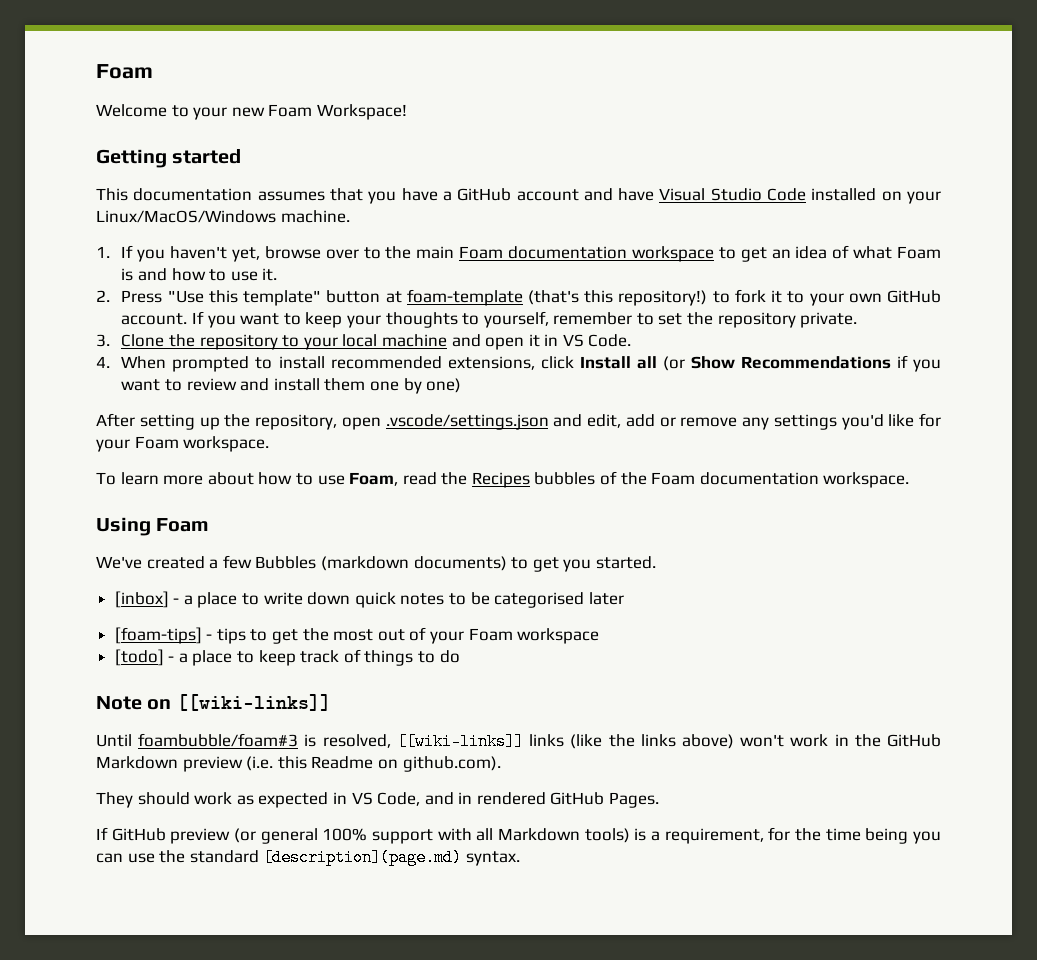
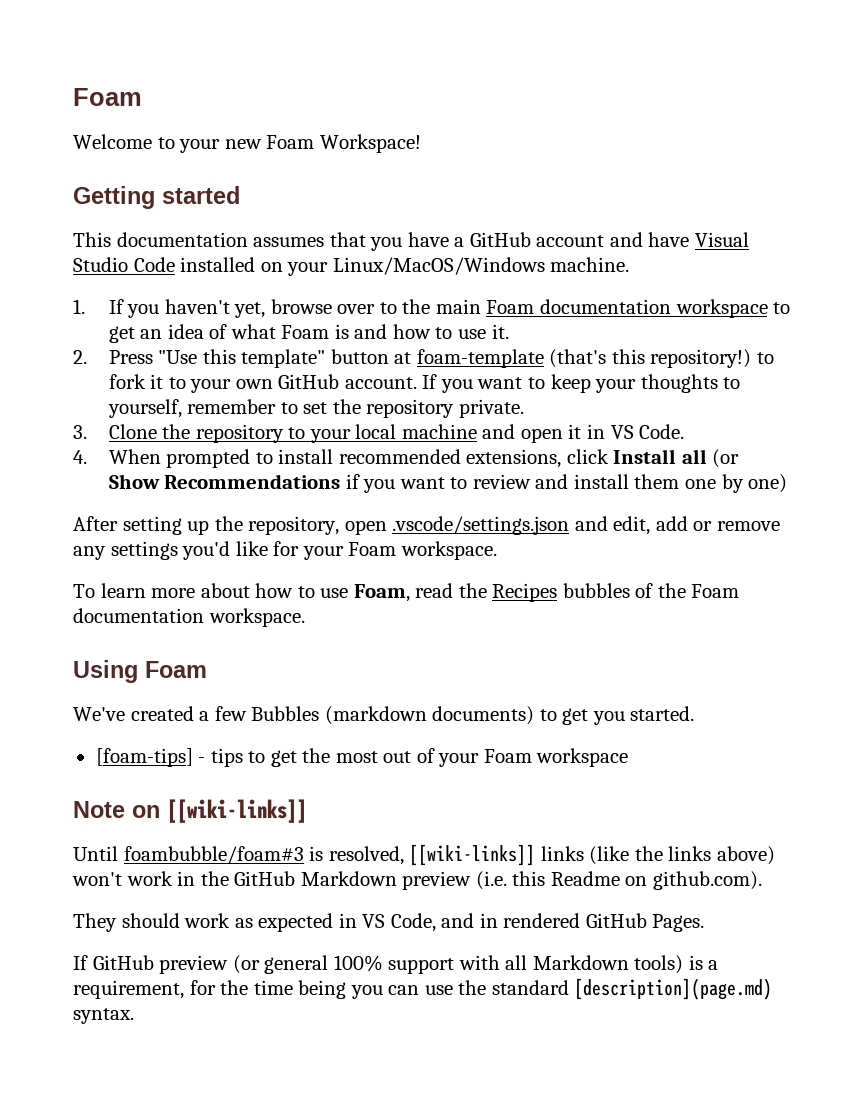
[114,591,624,608] // [inbox] - a place to write down quick notes to be categorised later -> (695, 713) none
[114,649,460,666] // [todo] - a place to keep track of things to do -> (629, 757) none

